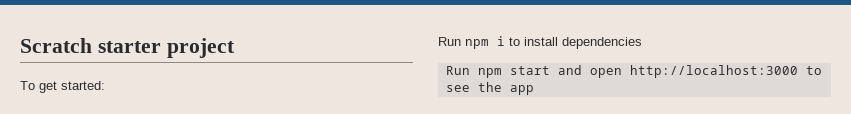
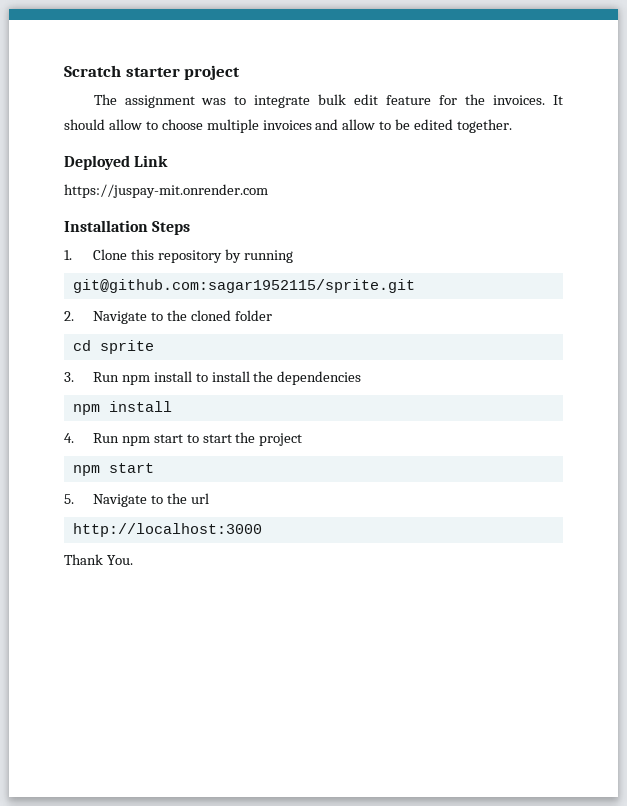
[20,81,105,93] [438,36,505,49] To get started: // Run npm i -> [93,94,564,108] [64,119,513,133] [64,155,169,170] [64,184,268,198] [64,220,191,235] [64,249,293,263] [72,279,415,293] [64,310,272,324] [72,340,154,354] [64,371,192,385] The assignment was to integrate bulk edit feature for the invoices. It should allow to choose multiple invoices and allow to be edited together. // Deployed Link // https://juspay-mit.onrender.com // Installation Steps // 1. Clone this repository by running // git@github.com:sagar1952115/sprite.git // 2. Navigate to the cloned folder // cd sprite // 3. Run npm install
(558, 41) none -> [253,371,274,382] the
[445,65,822,78] [445,82,534,95] Run npm start and open http://localhost:3000 to see the app -> [72,401,172,415] [64,432,303,446] [72,463,154,476] [64,493,209,507] [72,523,262,537] [64,554,133,565] npm install // 4. Run npm start to start the project // npm start // 5. Navigate to the url // http://localhost:3000 // Thank You.

